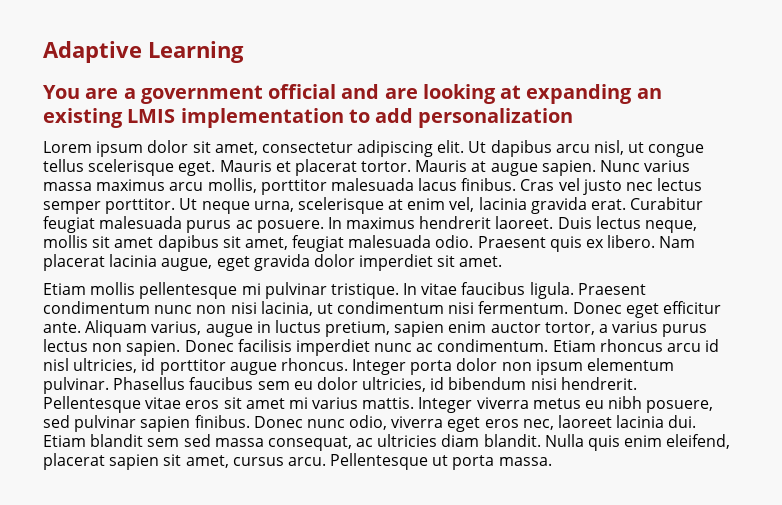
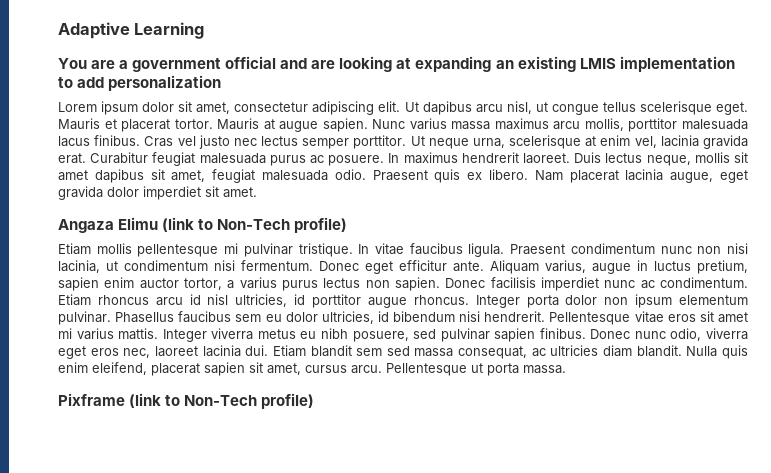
(503, 261) none -> [58,217,348,233] // Angaza Elimu (link to Non-Tech profile)
(552, 461) none -> [58,393,315,409] // Pixframe (link to Non-Tech profile)

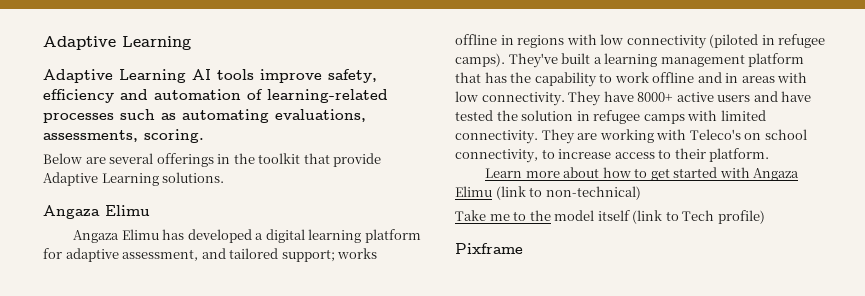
[58,56,735,72] [58,75,222,91] [58,101,748,115] [58,118,748,132] [58,135,748,149] [58,152,749,166] [58,169,748,183] [58,186,257,200] [58,217,348,233] [58,243,748,257] [58,260,748,274] [58,277,748,291] [58,294,749,308] [58,311,748,325] [58,328,748,342] [58,345,748,359] [58,362,566,376] [58,393,315,409] You are a government official and are looking at expanding an existing LMIS implementation to add personalization // Lorem ipsum dolor sit amet, consectetur adipiscing elit. Ut dapibus arcu nisl, ut congue tellus scelerisque eget. Mauris et placerat tortor. Mauris at augue sapien. Nunc varius massa maximus arcu mollis, porttitor malesuada lacus finibus. Cras vel justo nec lectus semper porttitor. Ut neque urna, scelerisque at enim vel, lacinia gravida erat. Curabitur feugiat malesuada purus ac posuere. In maximus hendrerit laoreet. Duis lectus neque, mollis sit amet dapibus sit amet, feugiat malesuada odio. Praesent quis ex libero. Nam placerat lacinia augue, eget gravida dolor imperdiet sit amet. // Angaza Elimu (link to Non-Tech profile) // Etiam mollis pellentesque mi pulvinar tristique. In vitae faucibus ligula. Praesent condimentum nunc non nisi lacinia, ut condimentum nisi fermentum. Donec eget efficitur ante. Aliquam varius, augue in luctus pretium, sapien enim auctor tortor, a varius purus lectus non sapien. Donec facilisis imperdiet nunc ac condimentum. Etiam rhoncus arcu id nisl ultricies, id porttitor augue rhoncus. Integer porta dolor non ipsum elementum pulvinar. Phasellus faucibus sem eu dolor ultricies, id bibendum nisi hendrerit. Pellentesque vitae eros sit amet mi varius mattis. Integer viverra metus eu nibh posuere, sed pulvinar sapien finibus. Donec nunc odio, viverra eget eros nec, laoreet lacinia dui. Etiam blandit sem sed massa consequat, ac ultricies diam blandit. Nulla quis enim eleifend, placerat sapien sit amet, cursus arcu. Pellentesque ut porta massa. // Pixframe (link to Non-Tech profile) -> [43,69,377,83] [43,89,388,103] [43,109,366,123] [43,129,204,143] [43,153,382,167] [43,172,225,186] [43,205,150,219] [73,229,421,243] [43,248,378,262] [455,34,826,49] [455,53,805,68] [455,72,808,87] [455,91,812,106] [455,110,766,124] [455,129,807,144] [455,148,770,163] [485,167,800,181] [455,186,641,200] [455,210,765,224] [455,243,523,254] Adaptive Learning AI tools improve safety, efficiency and automation of learning-related processes such as automating evaluations, assessments, scoring. // Below are several offerings in the toolkit that provide Adaptive Learning solutions. // Angaza Elimu // Angaza Elimu has developed a digital learning platform for adaptive assessment, and tailored support; works offline in regions with low connectivity (piloted in refugee camps). They've built a learning management platform that has the capability to work offline and in areas with low connectivity. They have 8000+ active users and have tested the solution in refugee camps with limited connectivity. They are working with Teleco's on school connectivity, to increase access to their platform. // Learn more about how to get started with Angaza Elimu (link to non-technical) // Take me to the model itself (link to Tech profile) // Pixframe

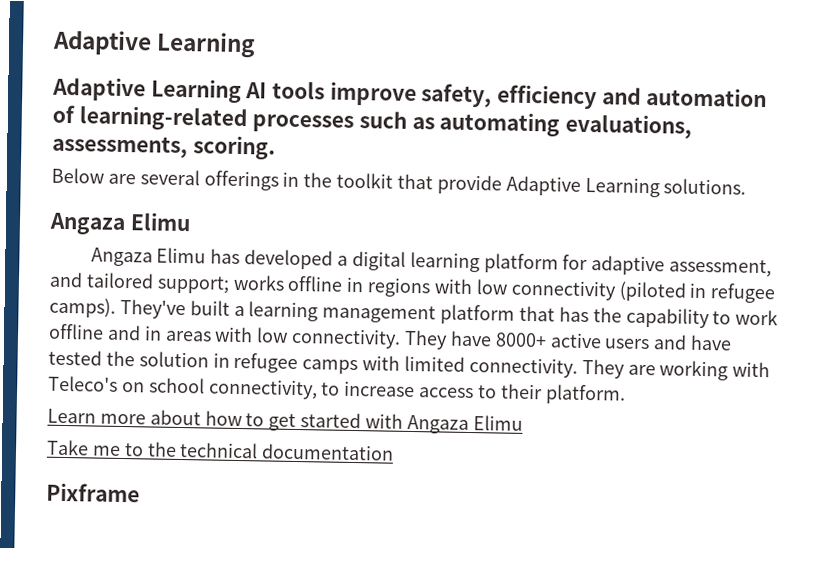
[495,186,641,200] (link to non-technical) -> (523, 423) none
[554,210,765,224] model itself (link to Tech profile) -> [179,442,395,461] technical documentation

